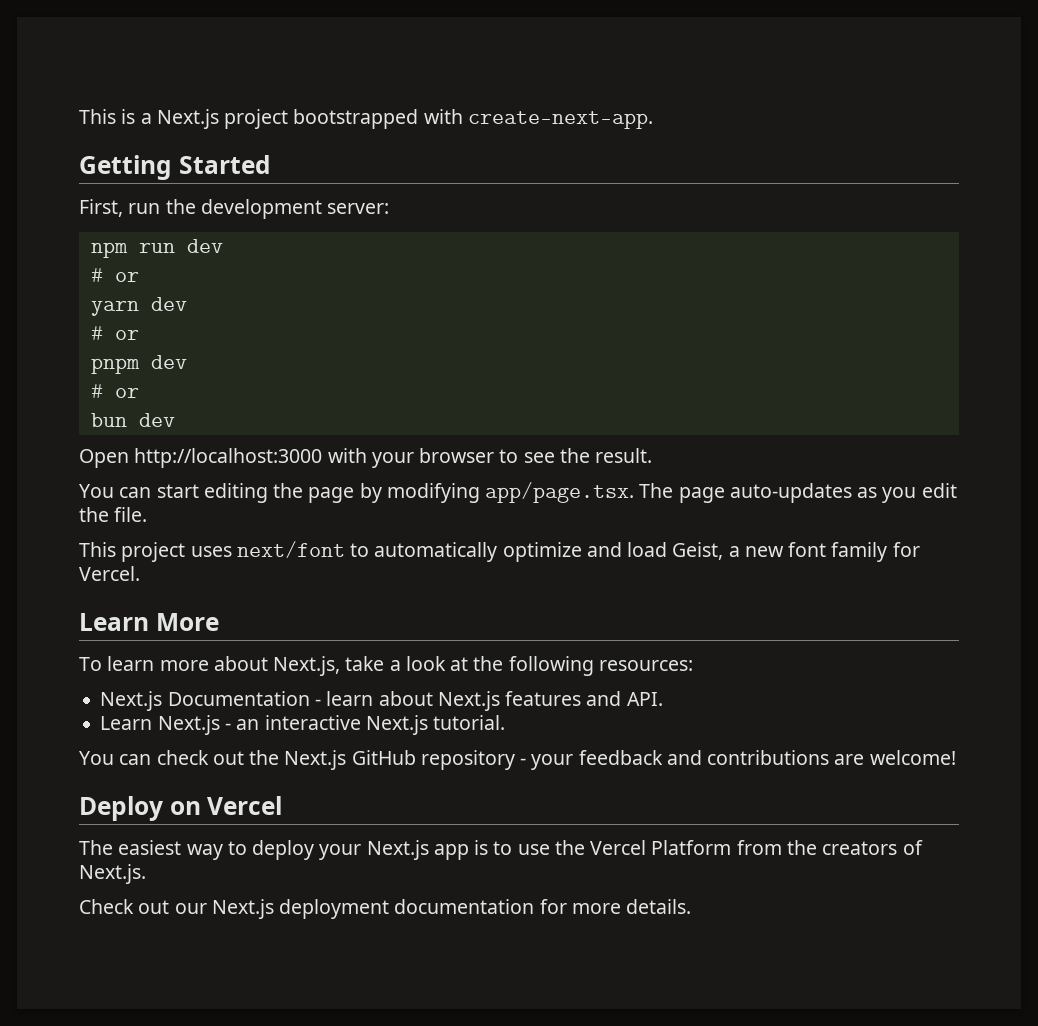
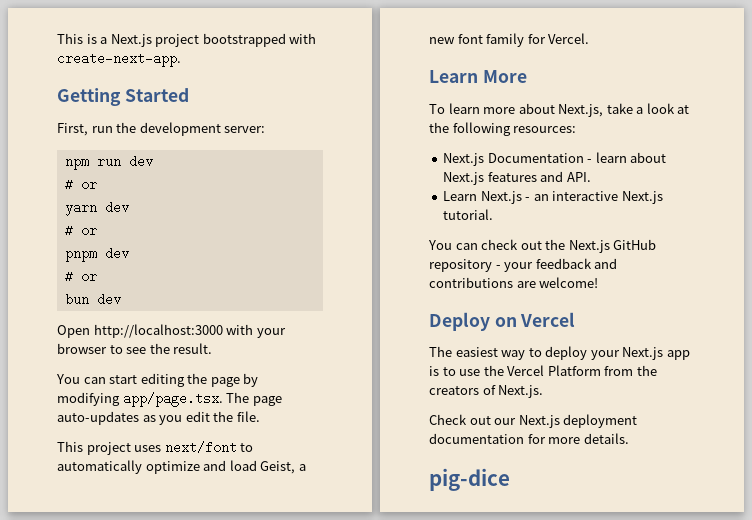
(692, 906) none -> [429,468,510,491] // pig-dice

